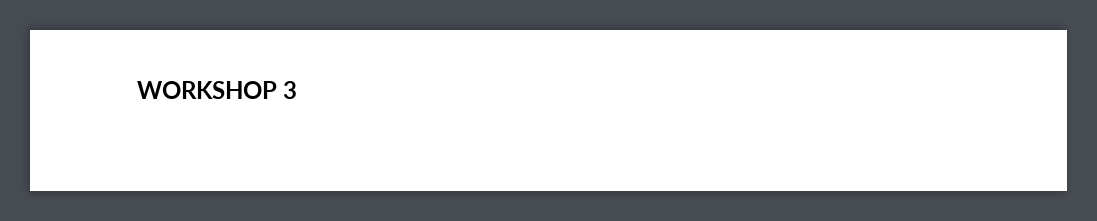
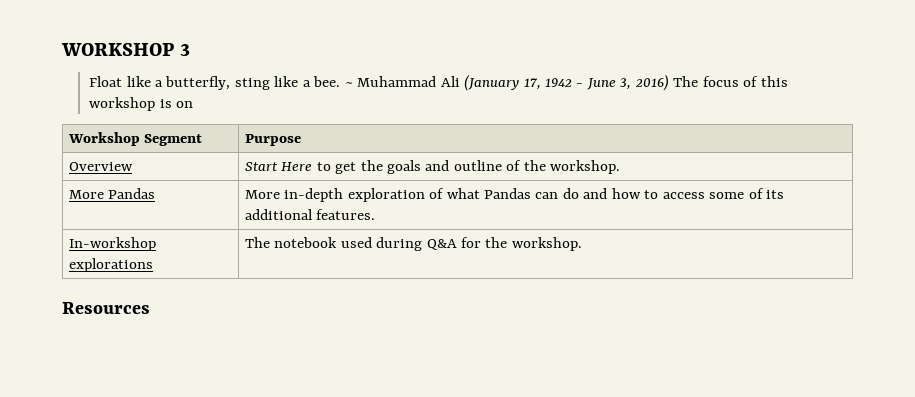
(298, 90) none -> [89,74,788,91] [89,97,193,111] [67,132,203,146] [244,134,301,146] [68,162,133,171] [244,160,621,174] [68,188,156,199] [244,188,785,202] [244,209,376,220] [68,237,156,251] [68,258,153,272] [244,237,582,251] [62,302,150,314] // Float like a butterfly, sting like a bee. ~ Muhammad Ali (January 17, 1942 - June 3, 2016) The focus of this workshop is on // Workshop Segment | Purpose // Overview | Start Here to get the goals and outline of the workshop. // More Pandas | More in-depth exploration of what Pandas can do and how to access some of its additional features. // In-workshop explorations | The notebook used during Q&A for the workshop. // Resources

